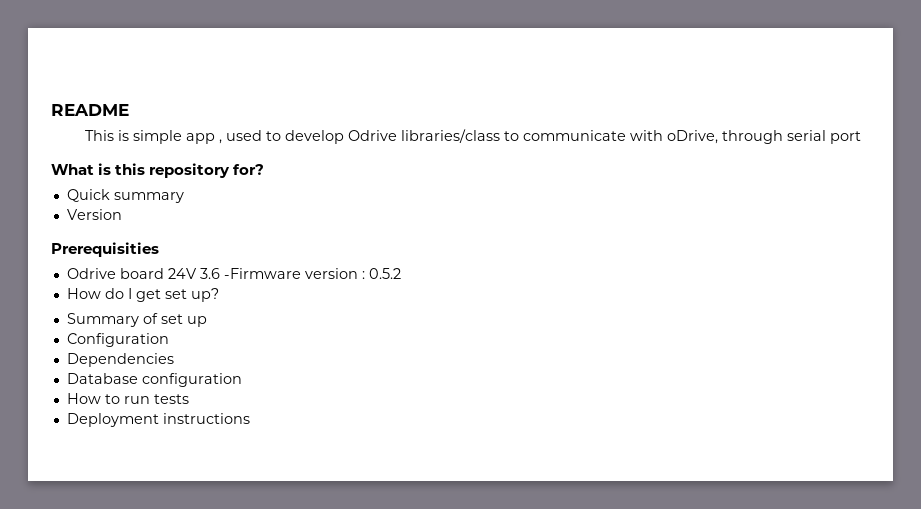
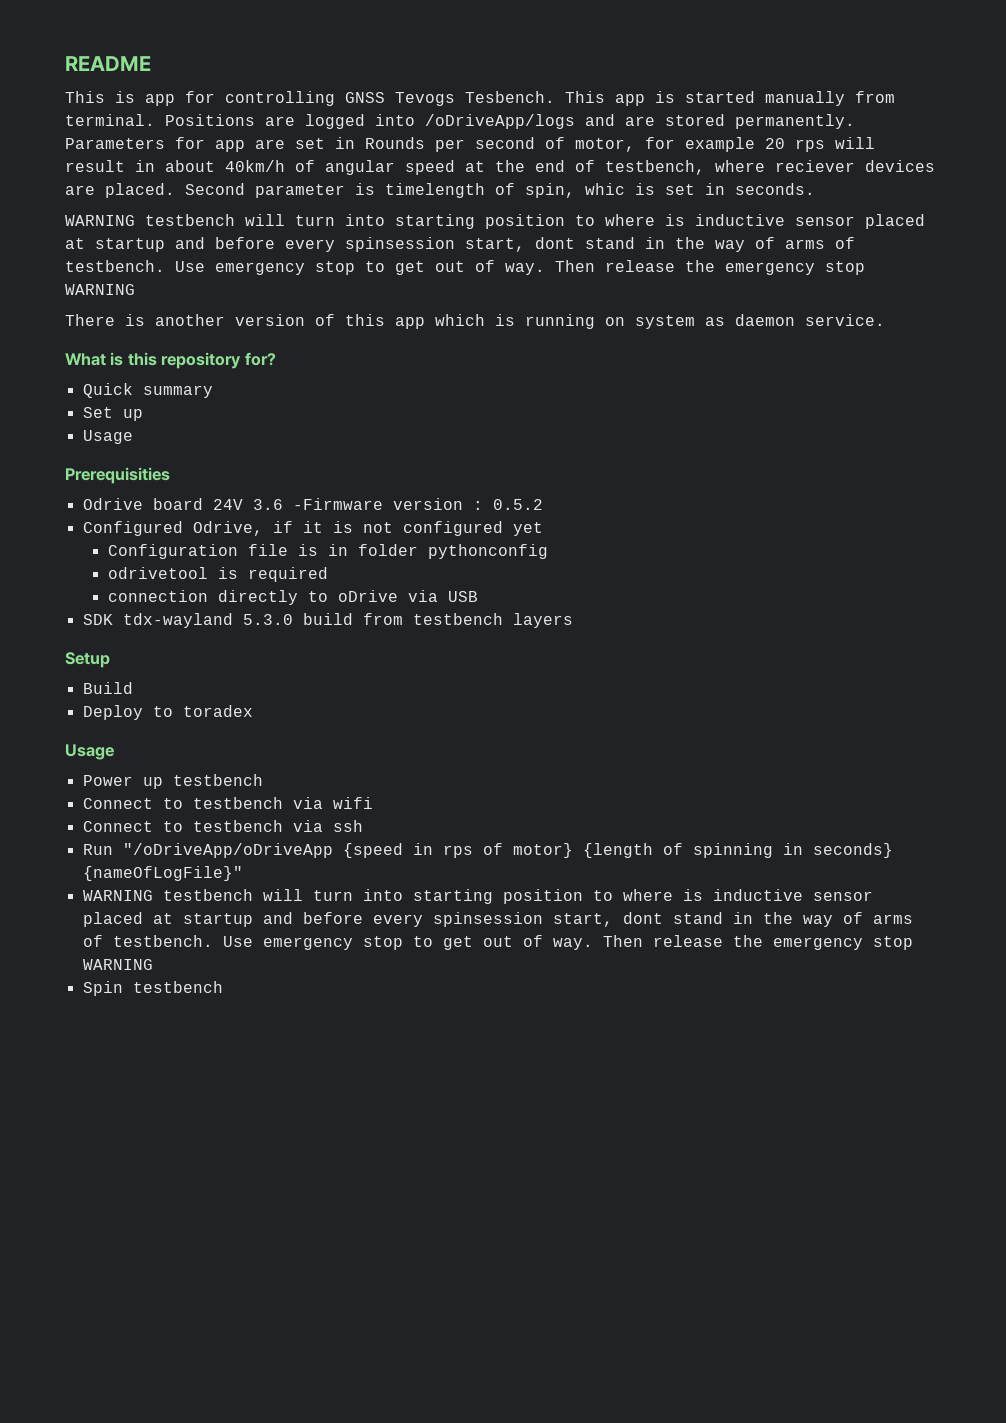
[133,129,862,144] simple app , used to develop Odrive libraries/class to communicate with oDrive, through serial port -> [145,91,895,106] [65,114,855,129] [65,137,875,152] [65,160,935,175] [65,183,815,198] [65,214,925,229] [65,237,855,252] [65,260,865,275] [65,284,135,295] [65,314,885,329] app for controlling GNSS Tevogs Tesbench. This app is started manually from terminal. Positions are logged into /oDriveApp/logs and are stored permanently. Parameters for app are set in Rounds per second of motor, for example 20 rps will result in about 40km/h of angular speed at the end of testbench, where reciever devices are placed. Second parameter is timelength of spin, whic is set in seconds. // WARNING testbench will turn into starting position to where is inductive sensor placed at startup and before every spinsession start, dont stand in the way of arms of testbench. Use emergency stop to get out of way. Then release the emergency stop WARNING // There is another version of this app which is running on system as daemon service.
[66,209,122,220] Version -> [82,407,143,421] [82,430,133,444] Set up // Usage
[66,288,219,302] [66,313,207,327] [66,333,169,347] [66,353,174,367] [66,373,242,387] [66,393,189,404] [66,413,250,427] How do I get set up? // Summary of set up // Configuration // Dependencies // Database configuration // How to run tests // Deployment instructions -> [82,521,543,536] [107,544,548,559] [107,567,328,582] [107,590,478,605] [82,613,573,628] [65,652,110,668] [82,682,133,694] [82,705,253,720] [65,744,114,760] [82,774,263,789] [82,797,373,809] [82,820,363,832] [82,843,893,858] [82,866,243,881] [82,889,873,904] [82,912,913,927] [82,935,913,950] [82,959,153,970] [82,981,223,996] Configured Odrive, if it is not configured yet // Configuration file is in folder pythonconfig // odrivetool is required // connection directly to oDrive via USB // SDK tdx-wayland 5.3.0 build from testbench layers // Setup // Build // Deploy to toradex // Usage // Power up testbench // Connect to testbench via wifi // Connect to testbench via ssh // Run "/oDriveApp/oDriveApp {speed in rps of motor} {length of spinning in seconds} {nameOfLogFile}" // WARNING testbench will turn into starting position to where is inductive sensor placed at startup and before every spinsession start, dont stand in the way of arms of testbench. Use emergency stop to get out of way. Then release the emergency stop WARNING // Spin testbench

